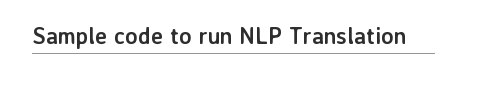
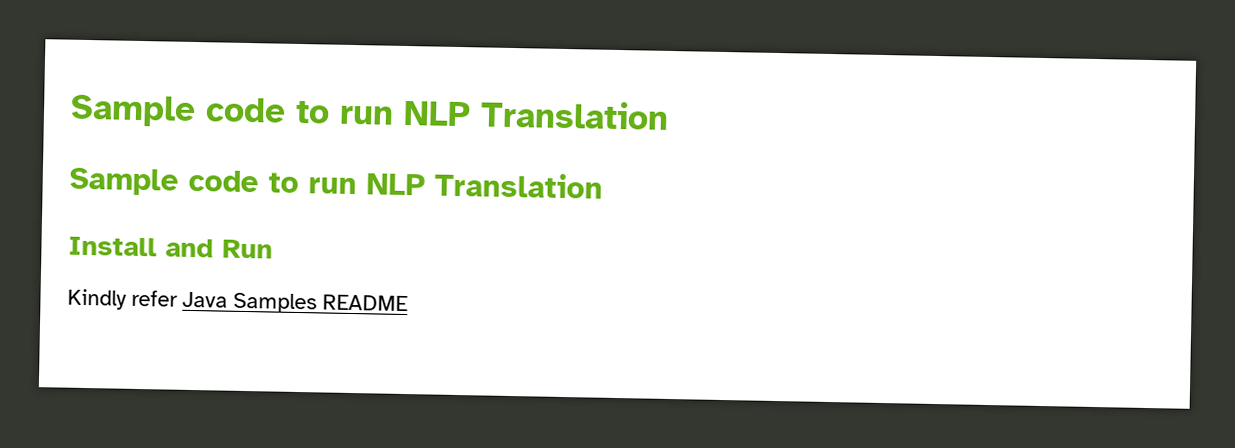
[32,27,406,49] Sample code to run NLP Translation -> [70,94,669,130] [69,167,603,199] [68,236,273,259] [67,288,408,314] Sample code to run NLP Translation // Sample code to run NLP Translation // Install and Run // Kindly refer Java Samples README

